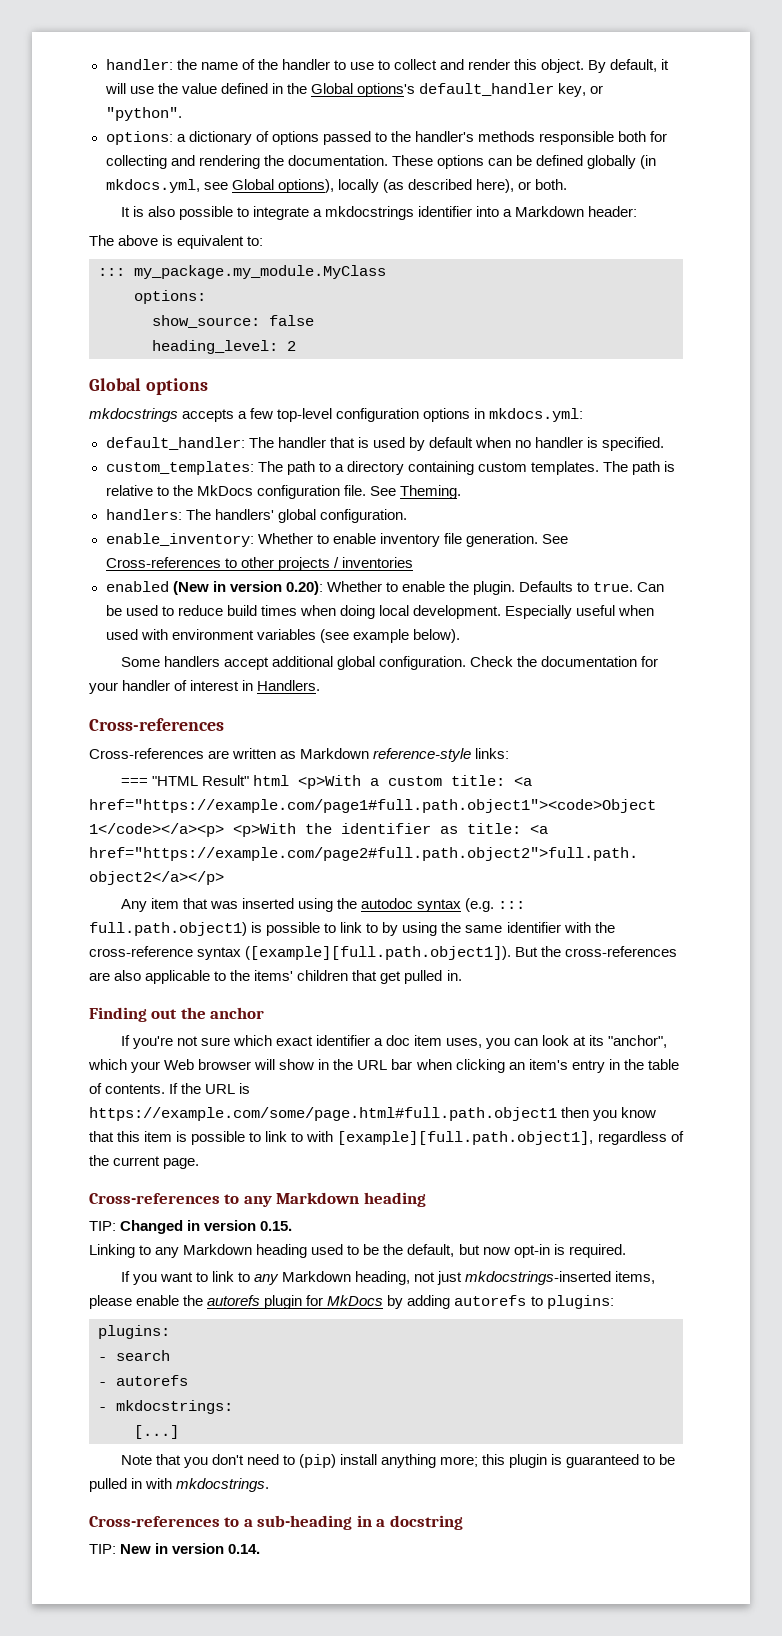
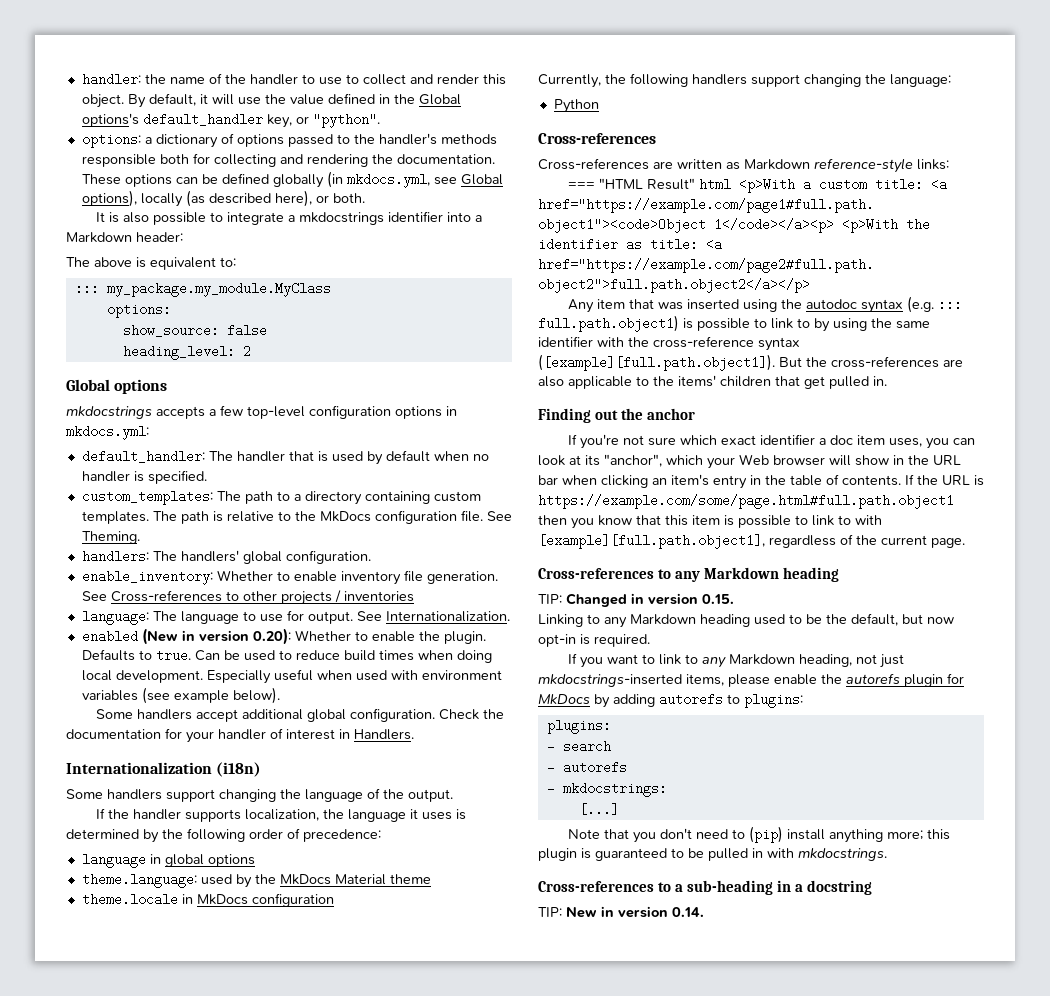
(413, 562) none -> [81,610,510,625] // language: The language to use for output. See Internationalization.
(321, 685) none -> [66,762,262,777] [66,788,453,802] [95,808,466,822] [66,828,381,843] [81,853,255,868] [81,873,431,888] [81,893,334,907] [538,73,951,88] [553,99,599,113] // Internationalization (i18n) // Some handlers support changing the language of the output. // If the handler supports localization, the language it uses is determined by the following order of precedence: // language in global options // theme.language: used by the MkDocs Material theme // theme.locale in MkDocs configuration // Currently, the following handlers support changing the language: // Python

